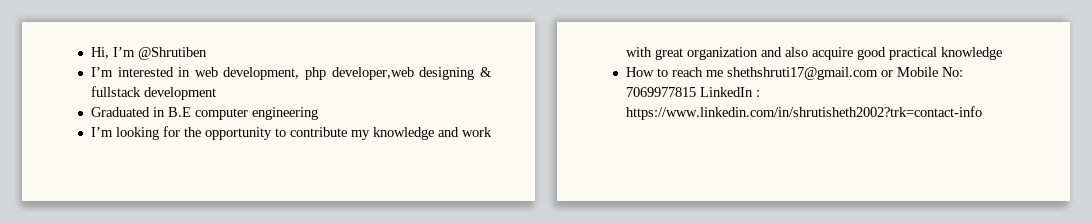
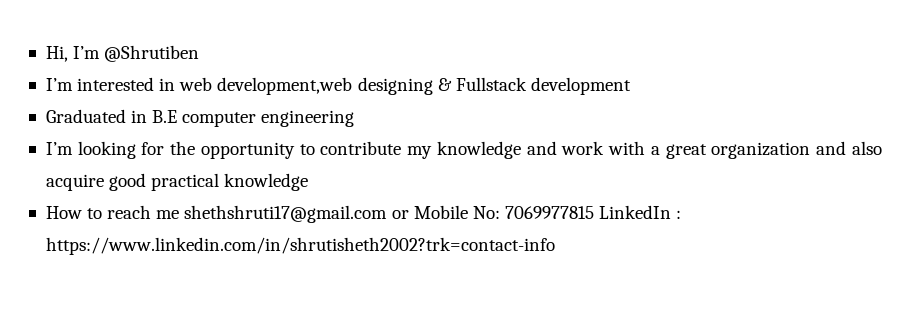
[223,67,414,80] development, php developer,web -> [217,77,353,95] development,web
[90,86,141,97] fullstack -> [455,77,527,91] Fullstack
(652, 52) none -> [650,146,660,155] a

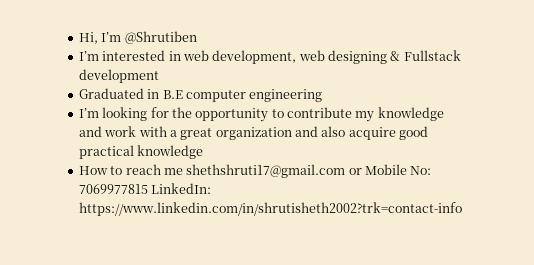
[217,77,353,95] development,web -> [212,50,325,64] development, web
[599,205,682,219] LinkedIn : -> [151,183,212,194] LinkedIn:

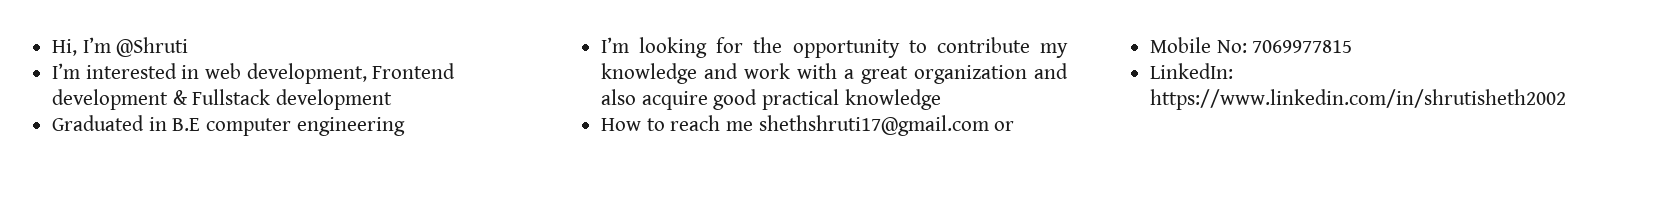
[124,31,197,44] @Shrutiben -> [116,37,189,57] @Shruti
[298,50,387,64] web designing -> [372,63,456,79] [52,89,169,110] Frontend development
(362, 171) none -> (1015, 126) //
[151,183,212,194] [78,202,462,216] LinkedIn: https://www.linkedin.com/in/shrutisheth2002?trk=contact-info -> [1150,63,1234,79] [1150,89,1567,110] // LinkedIn: https://www.linkedin.com/in/shrutisheth2002

